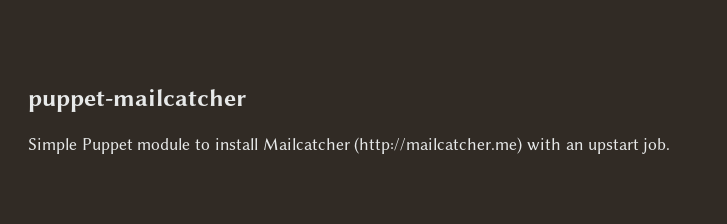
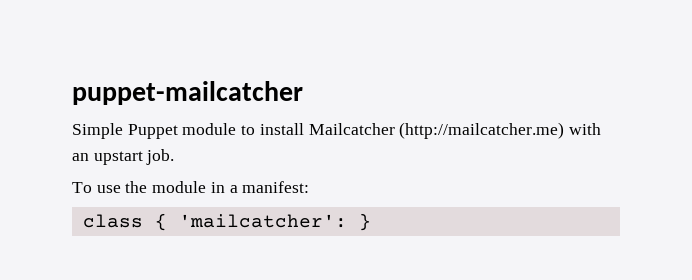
(671, 146) none -> [72,181,310,193] [82,213,371,231] // To use the module in a manifest: // class { 'mailcatcher': }

